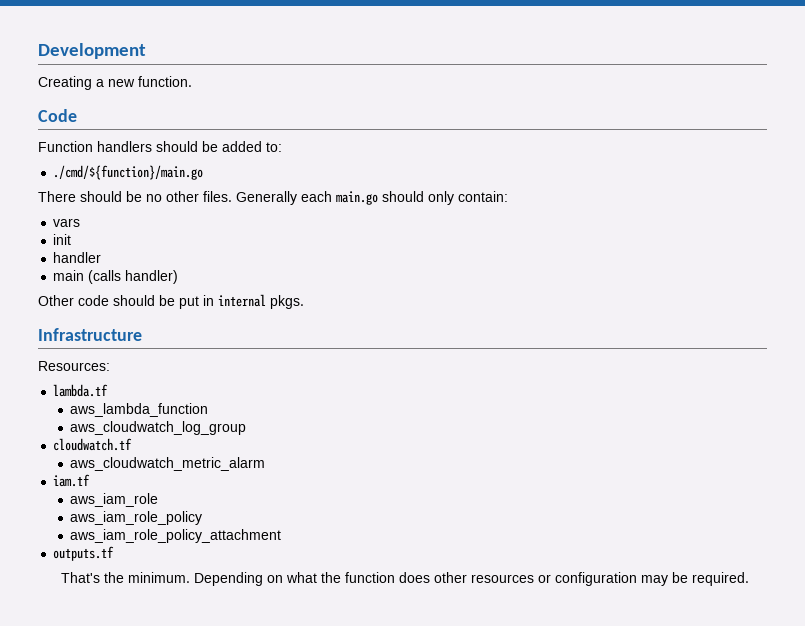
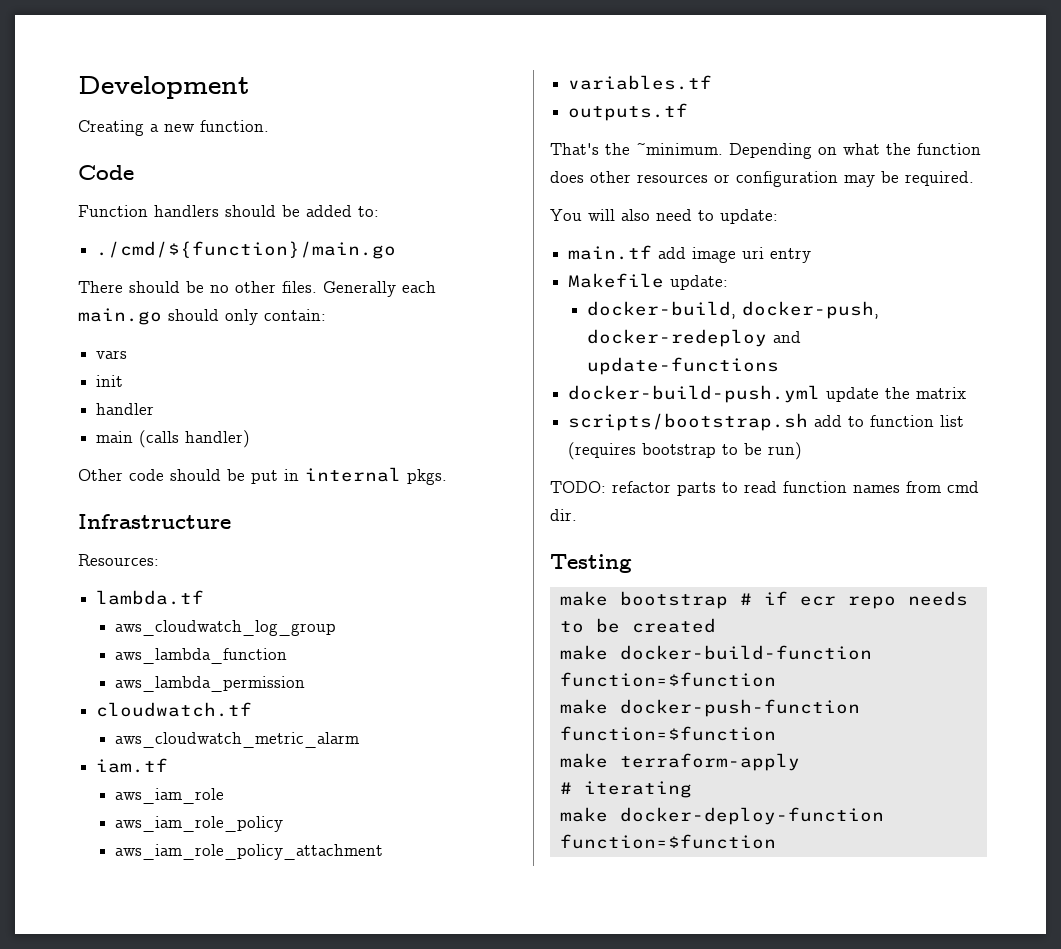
(109, 390) none -> [114,620,336,636] // aws_cloudwatch_log_group
[70,421,247,435] aws_cloudwatch_log_group -> [114,676,305,692] aws_lambda_permission
(282, 536) none -> [568,75,713,90] // variables.tf
[127,572,190,583] minimum. -> [636,142,723,155] ~minimum.
(749, 579) none -> [550,209,778,224] [568,245,812,263] [568,273,729,290] [586,301,879,319] [586,329,801,347] [586,357,779,375] [568,385,967,403] [568,413,965,431] [568,442,803,460] [550,481,979,496] [550,509,577,521] [550,554,632,573] [559,591,968,609] [559,618,716,633] [559,645,872,660] [559,672,776,687] [559,699,860,717] [559,726,776,741] [559,753,800,771] [559,781,692,798] [559,807,884,825] [559,834,776,849] // You will also need to update: // main.tf add image uri entry // Makefile update: // docker-build, docker-push, docker-redeploy and update-functions // docker-build-push.yml update the matrix // scripts/bootstrap.sh add to function list (requires bootstrap to be run) // TODO: refactor parts to read function names from cmd dir. // Testing // make bootstrap # if ecr repo needs to be created // make docker-build-function function=$function // make docker-push-function function=$function // make terraform-apply // # iterating // make docker-deploy-function function=$function

